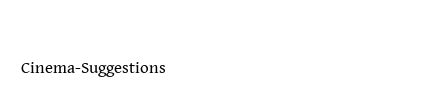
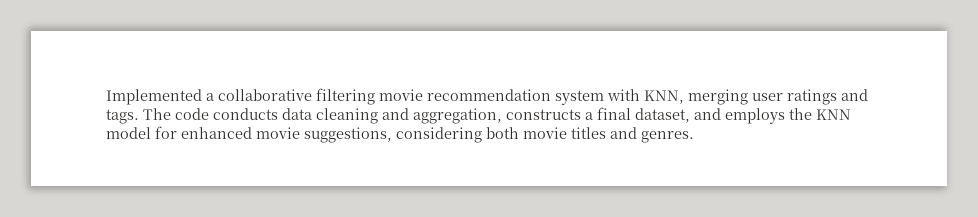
[21,62,166,77] Cinema-Suggestions -> [106,88,868,105] [106,107,851,124] [106,126,694,143] Implemented a collaborative filtering movie recommendation system with KNN, merging user ratings and tags. The code conducts data cleaning and aggregation, constructs a final dataset, and employs the KNN model for enhanced movie suggestions, considering both movie titles and genres.

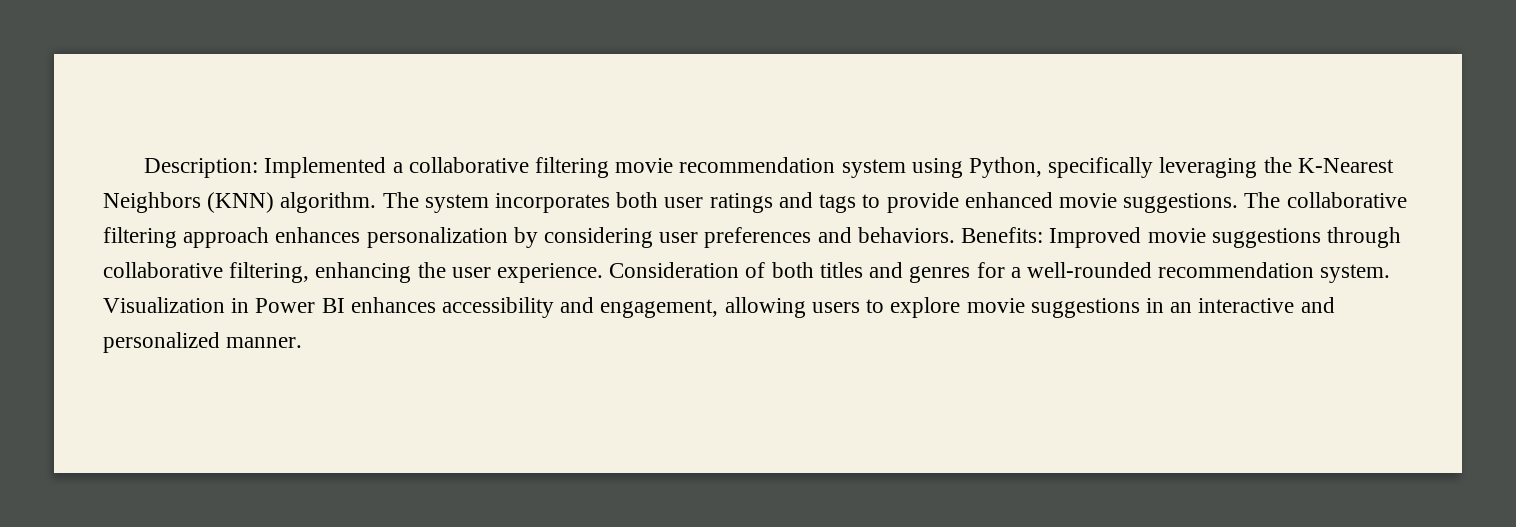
(106, 97) none -> [144,158,259,178] Description:
[607,89,868,105] [106,107,851,124] [106,126,694,143] with KNN, merging user ratings and tags. The code conducts data cleaning and aggregation, constructs a final dataset, and employs the KNN model for enhanced movie suggestions, considering both movie titles and genres. -> [911,157,1394,178] [103,192,1407,213] [103,227,1401,248] [103,262,1391,283] [103,297,1335,318] [103,332,303,353] using Python, specifically leveraging the K-Nearest Neighbors (KNN) algorithm. The system incorporates both user ratings and tags to provide enhanced movie suggestions. The collaborative filtering approach enhances personalization by considering user preferences and behaviors. Benefits: Improved movie suggestions through collaborative filtering, enhancing the user experience. Consideration of both titles and genres for a well-rounded recommendation system. Visualization in Power BI enhances accessibility and engagement, allowing users to explore movie suggestions in an interactive and personalized manner.

